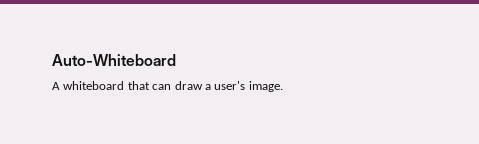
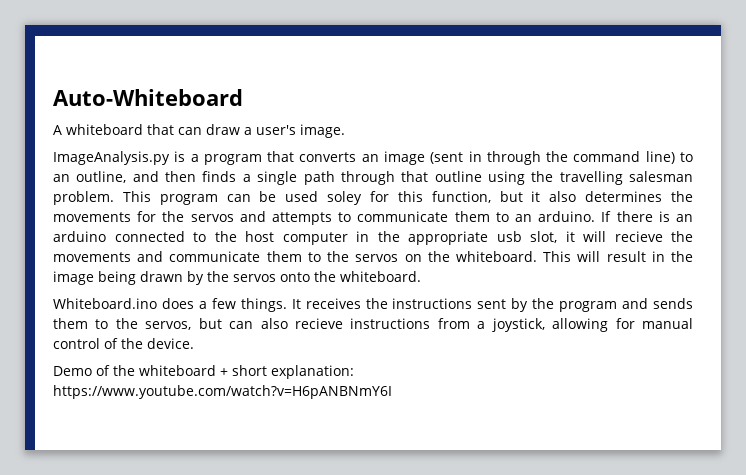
(283, 86) none -> [53,151,694,165] [53,171,693,185] [53,191,693,205] [53,211,694,225] [53,231,693,245] [53,251,693,262] [53,271,421,285] [53,298,694,312] [53,318,693,332] [53,338,194,349] [53,365,354,379] [53,385,392,399] // ImageAnalysis.py is a program that converts an image (sent in through the command line) to an outline, and then finds a single path through that outline using the travelling salesman problem. This program can be used soley for this function, but it also determines the movements for the servos and attempts to communicate them to an arduino. If there is an arduino connected to the host computer in the appropriate usb slot, it will recieve the movements and communicate them to the servos on the whiteboard. This will result in the image being drawn by the servos onto the whiteboard. // Whiteboard.ino does a few things. It receives the instructions sent by the program and sends them to the servos, but can also recieve instructions from a joystick, allowing for manual control of the device. // Demo of the whiteboard + short explanation: https://www.youtube.com/watch?v=H6pANBNmY6I

